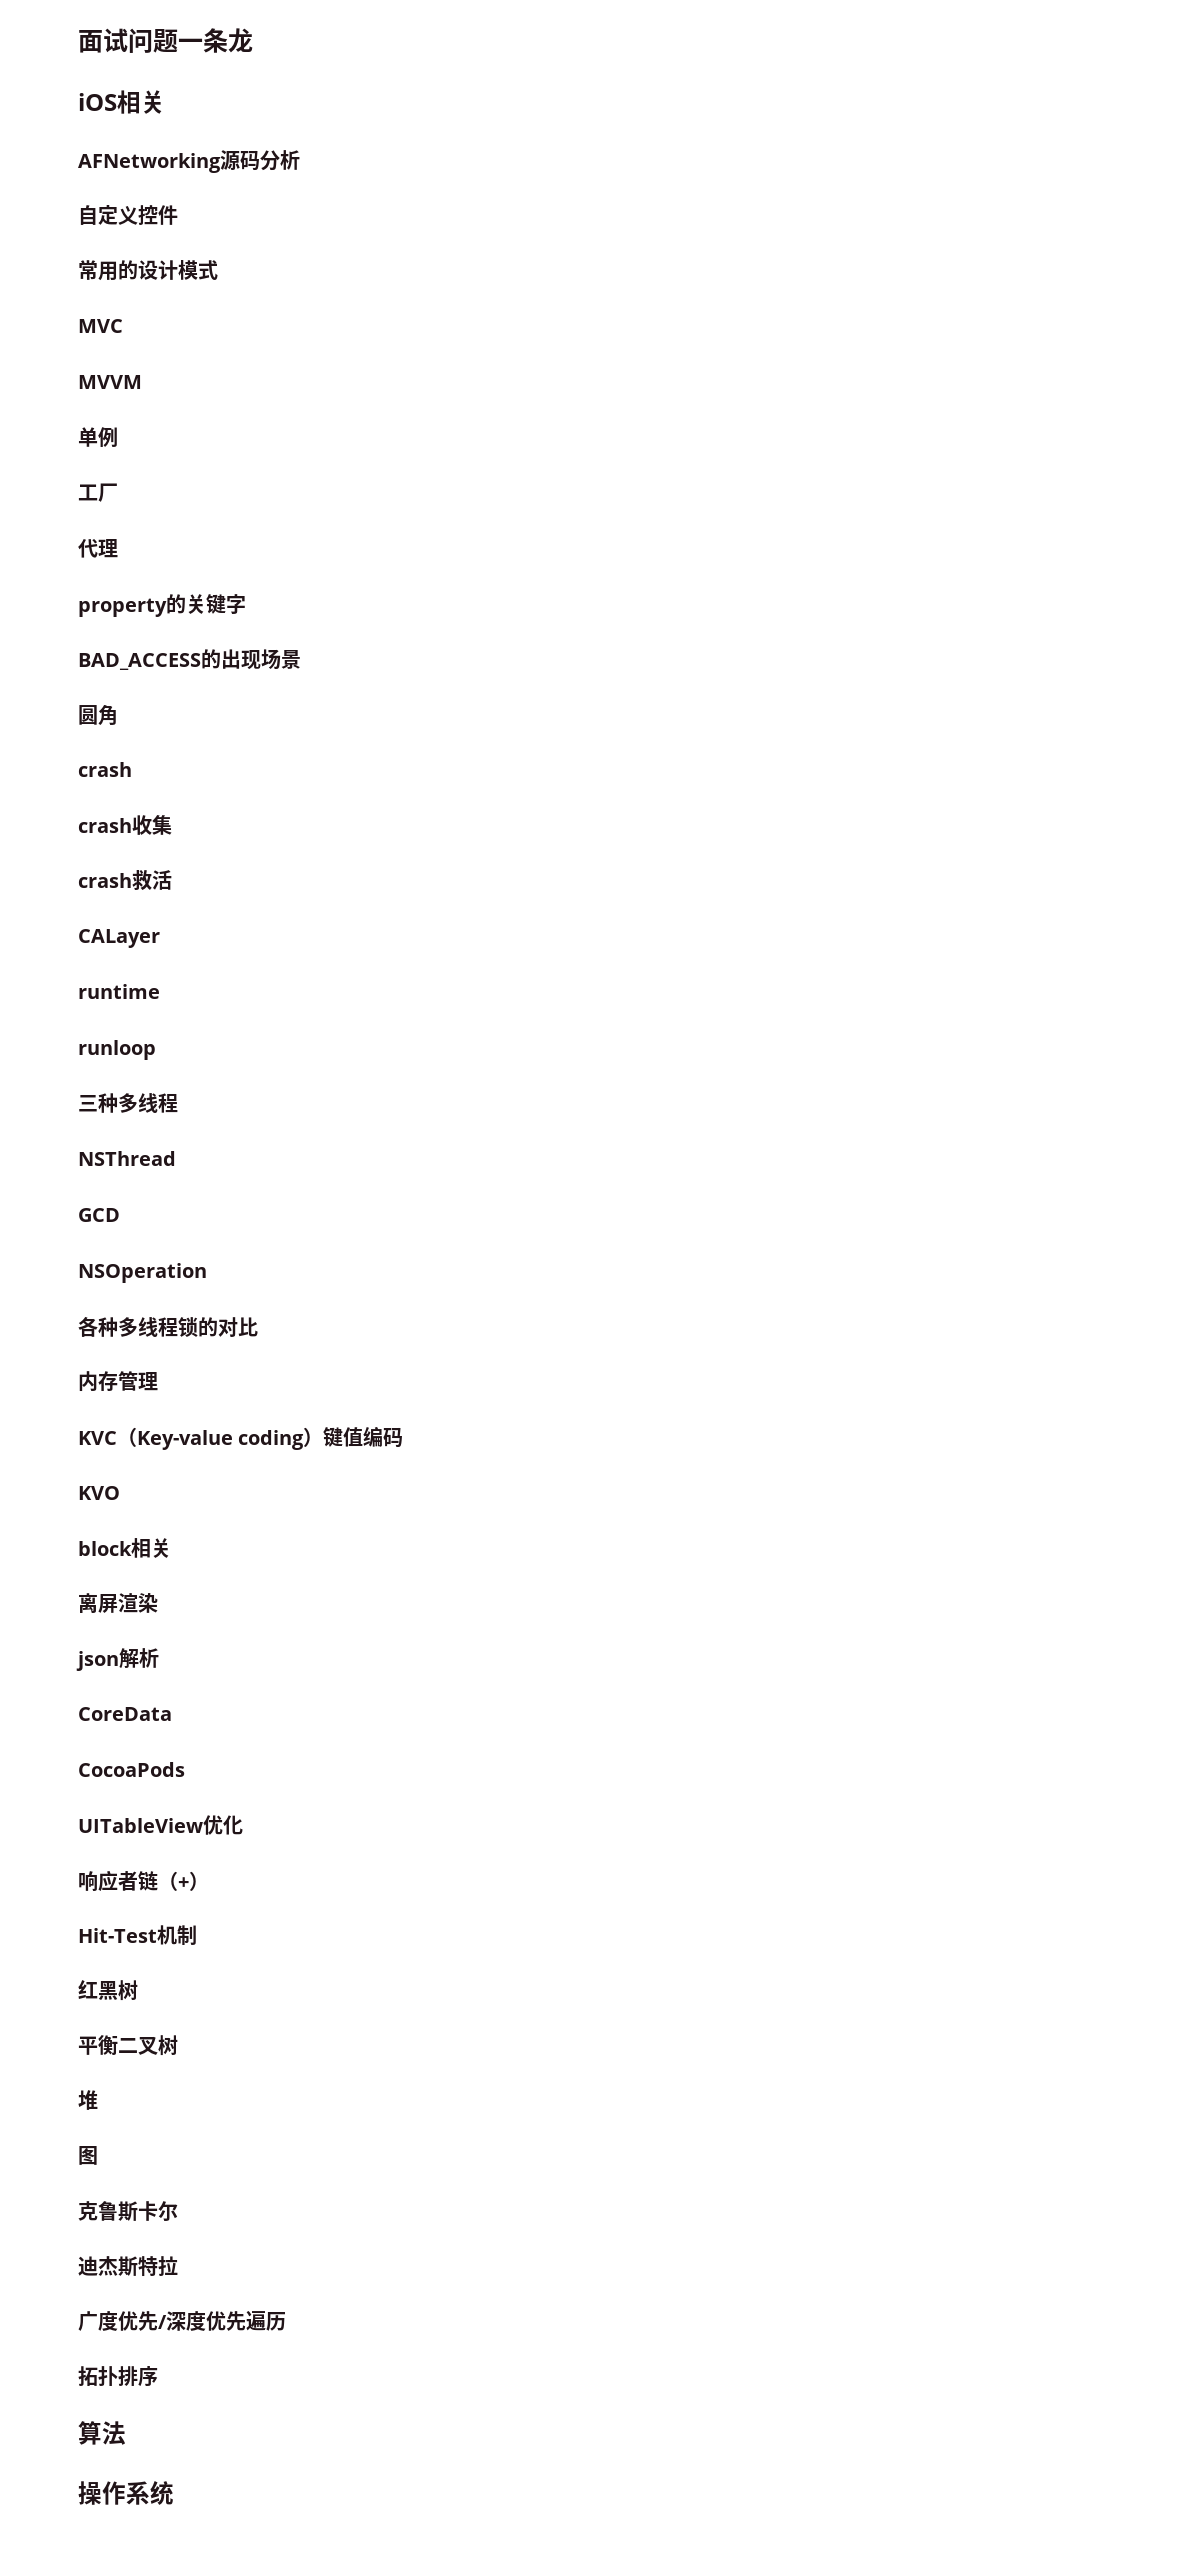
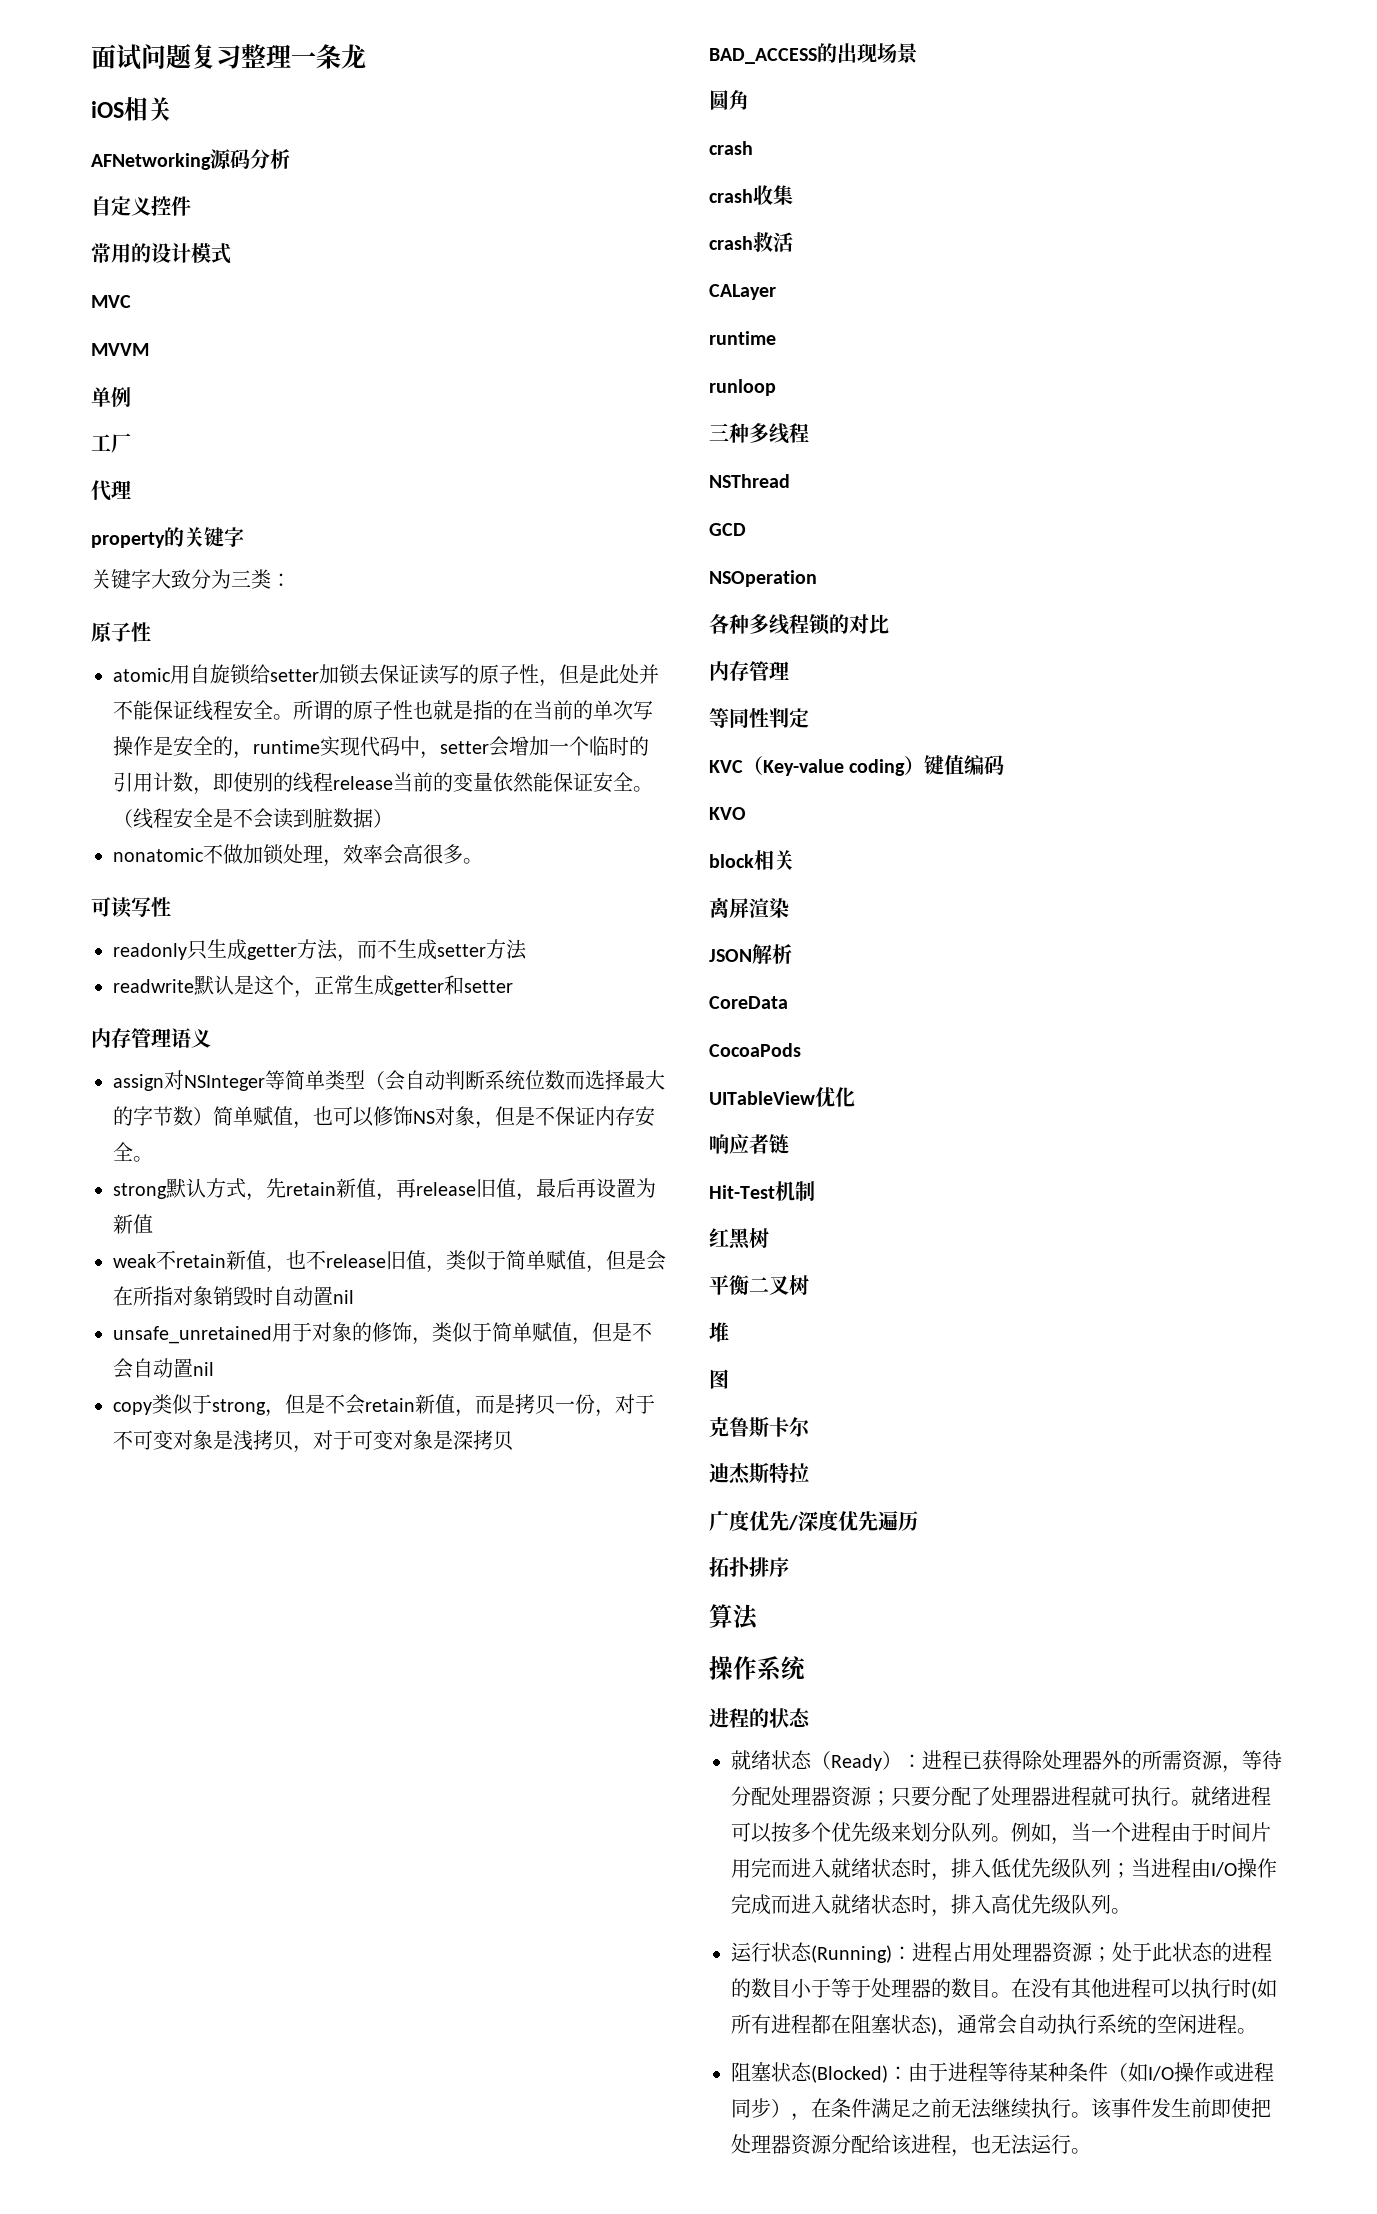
(178, 41) none -> [191,44,291,69] 复习整理
(246, 604) none -> [91,569,291,589] [91,622,151,642] [113,664,659,687] [113,700,653,721] [113,736,649,759] [113,772,653,795] [113,808,393,829] [113,844,483,867] [91,897,171,918] [113,939,527,962] [113,975,513,998] [91,1028,211,1048] [113,1070,665,1091] [113,1106,655,1129] [113,1142,153,1162] [113,1178,656,1201] [113,1214,153,1234] [113,1250,666,1273] [113,1286,354,1306] [113,1322,652,1345] [113,1358,214,1379] [113,1394,655,1417] [113,1430,513,1453] // 关键字大致分为三类： // 原子性 // atomic用自旋锁给setter加锁去保证读写的原子性，但是此处并不能保证线程安全。所谓的原子性也就是指的在当前的单次写操作是安全的，runtime实现代码中，setter会增加一个临时的引用计数，即使别的线程release当前的变量依然能保证安全。（线程安全是不会读到脏数据） // nonatomic不做加锁处理，效率会高很多。 // 可读写性 // readonly只生成getter方法，而不生成setter方法 // readwrite默认是这个，正常生成getter和setter // 内存管理语义 // assign对NSInteger等简单类型（会自动判断系统位数而选择最大的字节数）简单赋值，也可以修饰NS对象，但是不保证内存安全。 // strong默认方式，先retain新值，再release旧值，最后再设置为新值 // weak不retain新值，也不release旧值，类似于简单赋值，但是会在所指对象销毁时自动置nil // unsafe_unretained用于对象的修饰，类似于简单赋值，但是不会自动置nil // copy类似于strong，但是不会retain新值，而是拷贝一份，对于不可变对象是浅拷贝，对于可变对象是深拷贝
(158, 1381) none -> [709,708,809,728] // 等同性判定
[76,1651,119,1671] json -> [709,949,752,962] JSON
[158,1871,209,1891] （+） -> (789, 1144) none
(174, 2493) none -> [709,1708,811,1728] [731,1750,1282,1773] [731,1786,1271,1807] [731,1822,1271,1845] [731,1858,1277,1881] [731,1894,1131,1917] [731,1942,1272,1963] [731,1978,1277,1999] [731,2014,1257,2037] [731,2062,1274,2083] [731,2098,1271,2121] [731,2134,1091,2157] // 进程的状态 // 就绪状态（Ready）：进程已获得除处理器外的所需资源，等待分配处理器资源；只要分配了处理器进程就可执行。就绪进程可以按多个优先级来划分队列。例如，当一个进程由于时间片用完而进入就绪状态时，排入低优先级队列；当进程由I/O操作完成而进入就绪状态时，排入高优先级队列。 // 运行状态(Running)：进程占用处理器资源；处于此状态的进程的数目小于等于处理器的数目。在没有其他进程可以执行时(如所有进程都在阻塞状态)，通常会自动执行系统的空闲进程。 // 阻塞状态(Blocked)：由于进程等待某种条件（如I/O操作或进程同步），在条件满足之前无法继续执行。该事件发生前即使把处理器资源分配给该进程，也无法运行。

